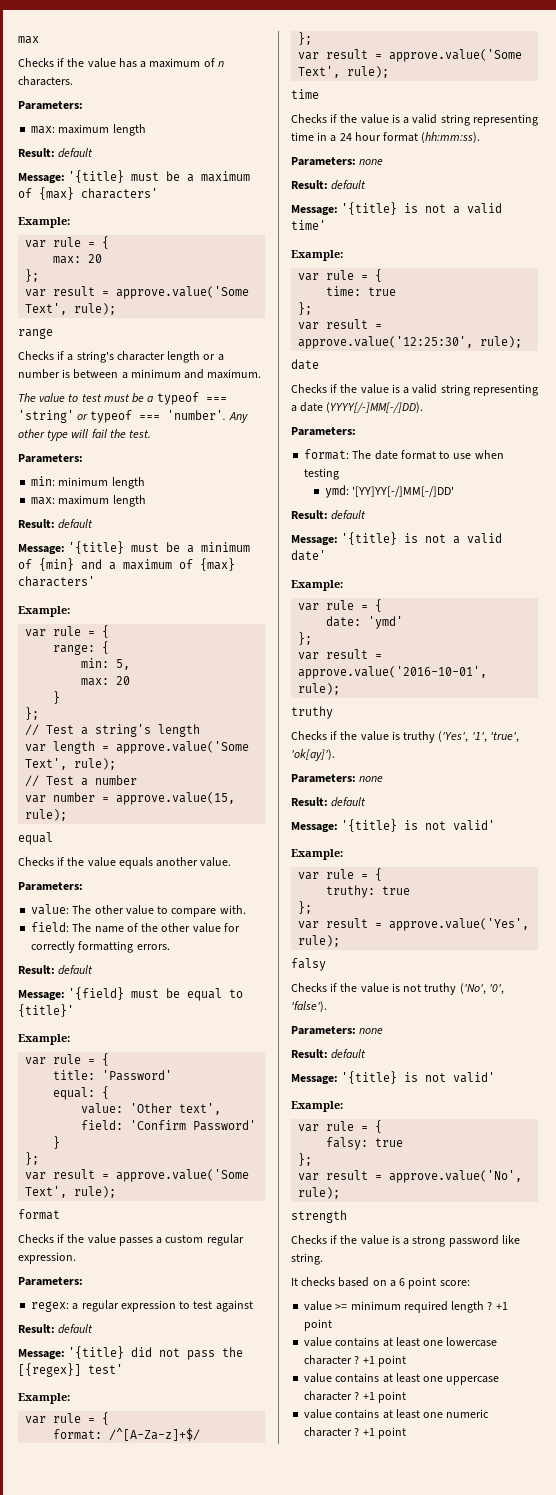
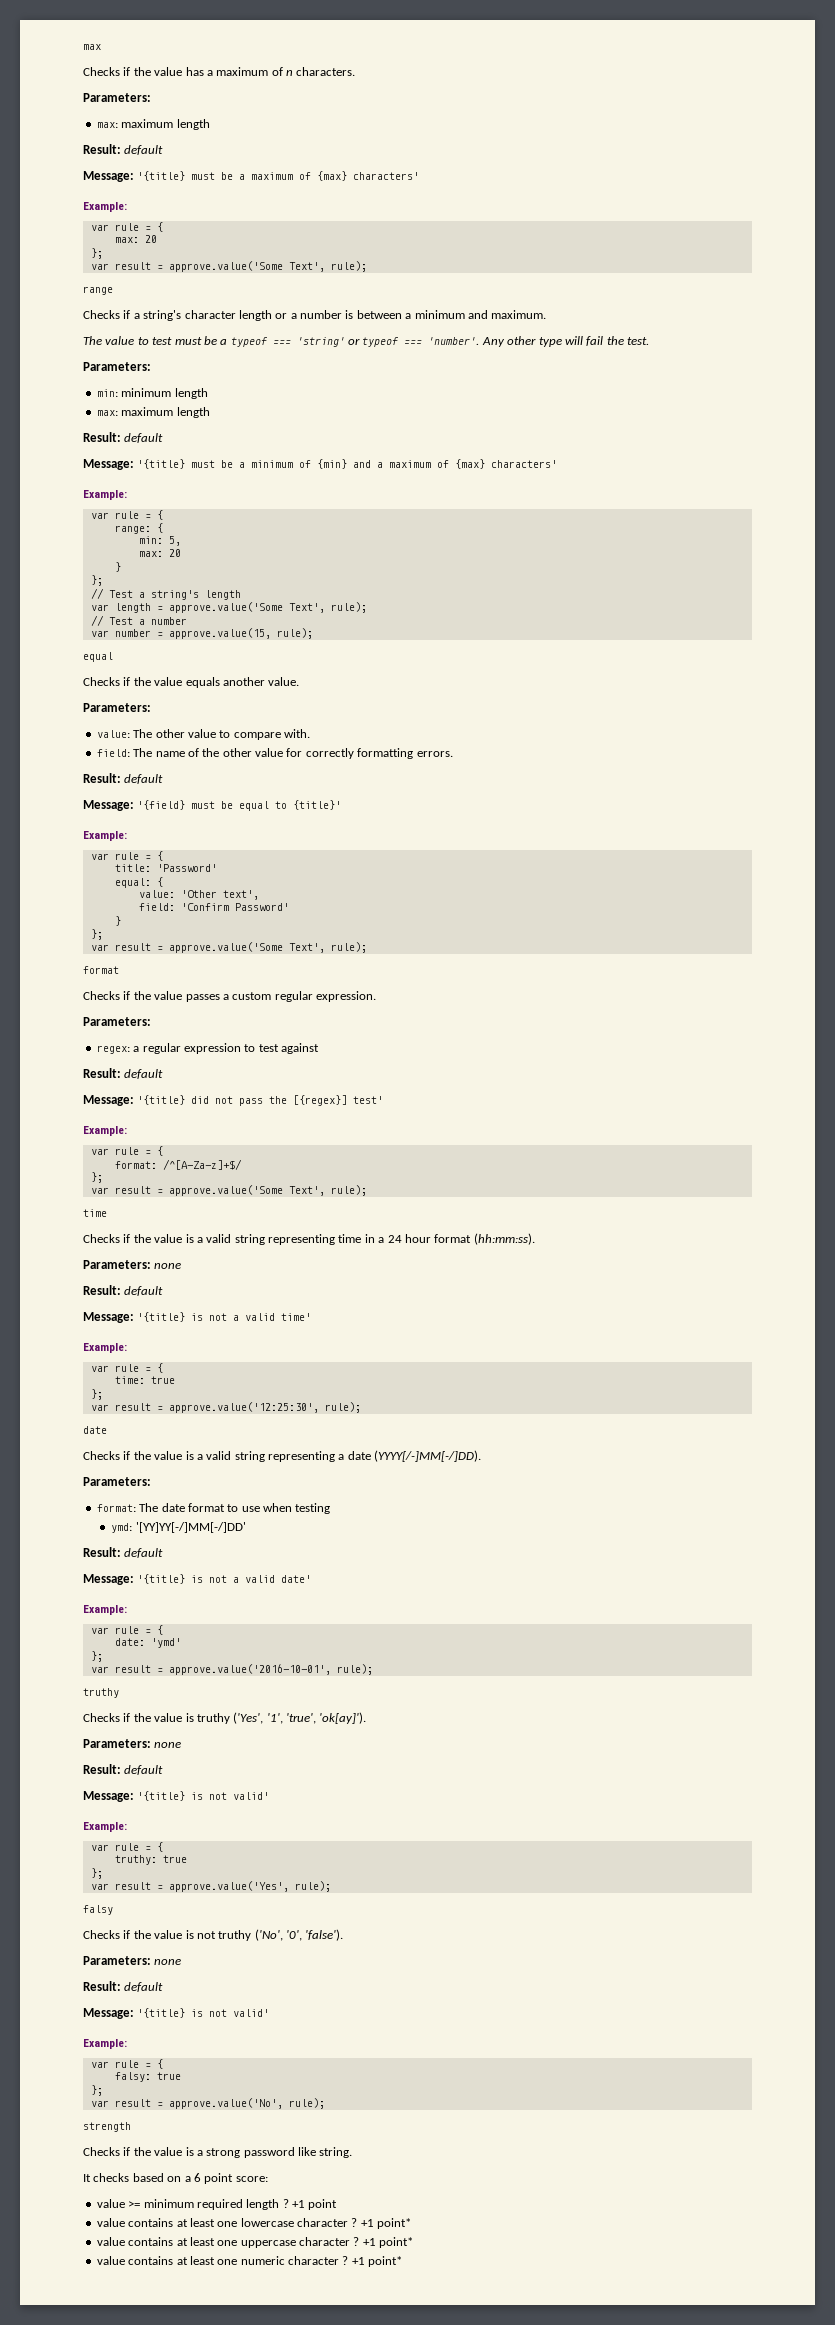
[377,1355,406,1367] point -> [377,2218,412,2229] point*
[377,1391,406,1403] point -> [379,2237,414,2248] point*
[377,1427,406,1439] point -> [368,2256,403,2267] point*

